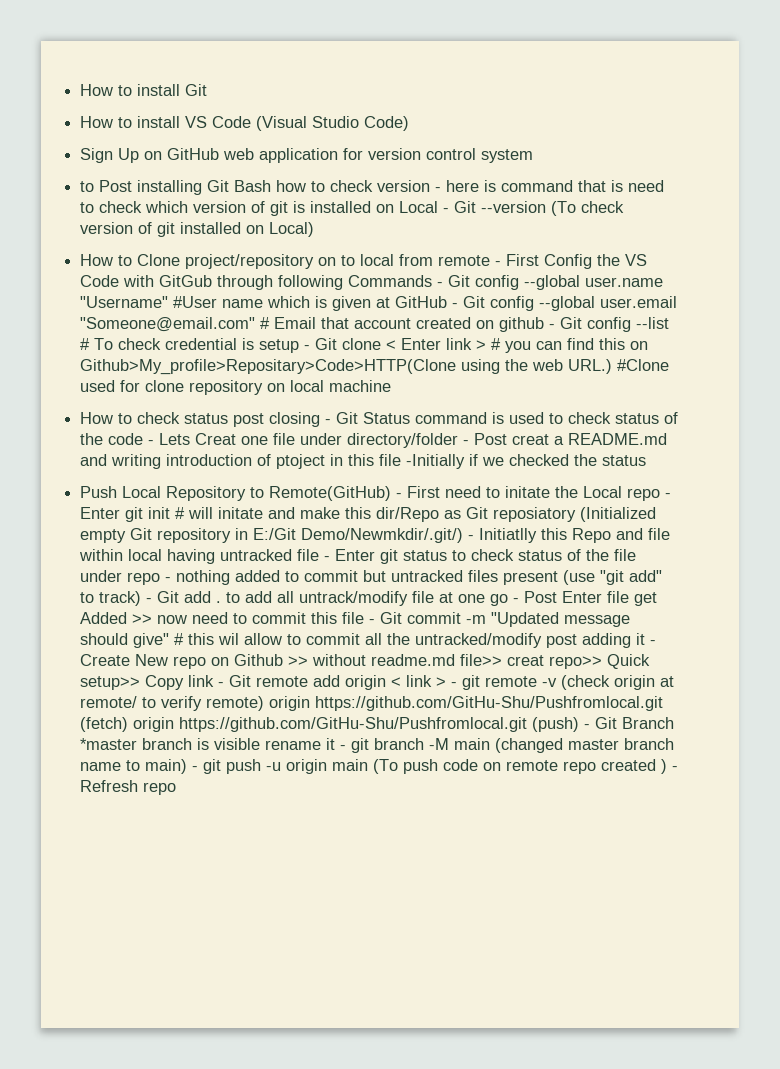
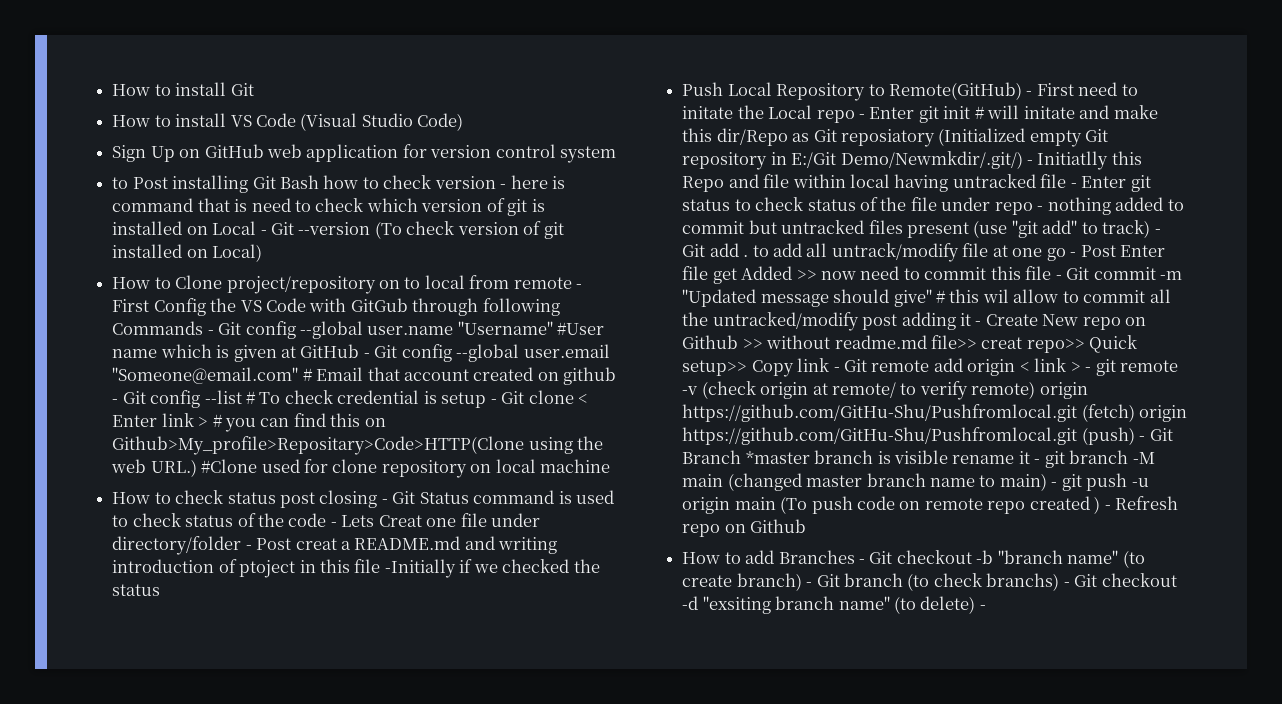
(177, 788) none -> [724,519,807,533] [682,550,1145,568] [682,573,1177,591] [682,596,986,614] on Github // How to add Branches - Git checkout -b "branch name" (to create branch) - Git branch (to check branchs) - Git checkout -d "exsiting branch name" (to delete) -

